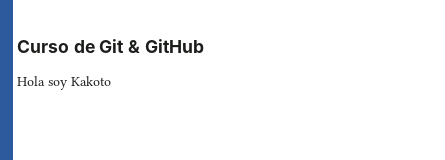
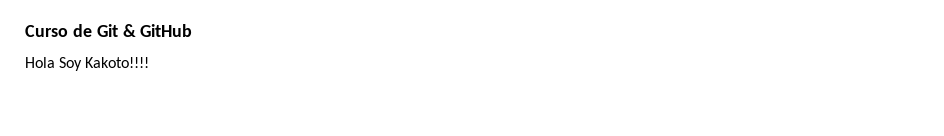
[48,76,111,90] soy Kakoto -> [59,57,150,71] Soy Kakoto!!!!

